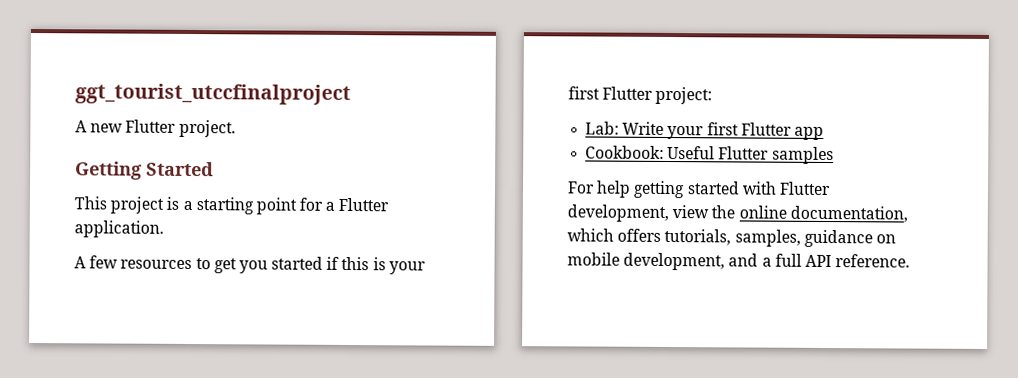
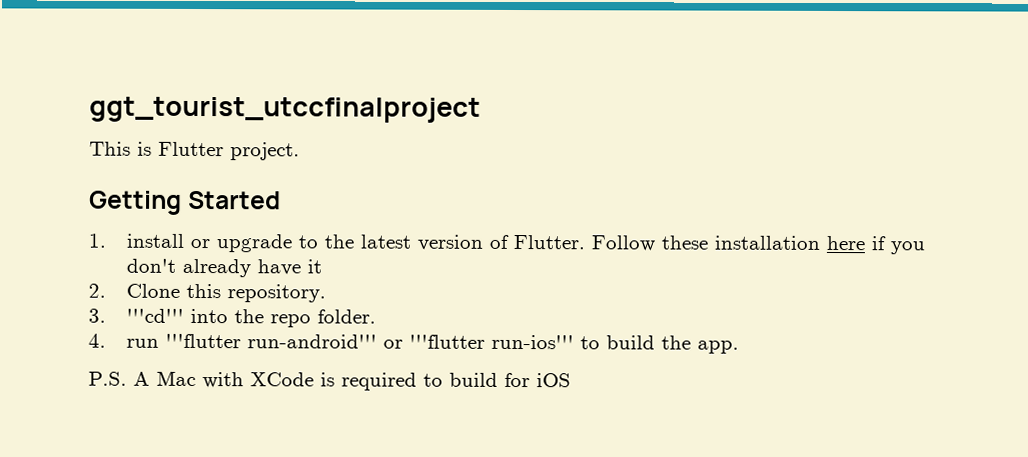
[75,120,124,133] A new -> [89,141,152,156] This is
[74,196,390,215] [74,220,164,238] [74,255,426,275] [568,86,713,105] [585,121,824,140] [585,145,834,165] [567,180,831,199] [567,204,908,223] [567,228,896,248] [567,252,911,271] This project is a starting point for a Flutter application. // A few resources to get you started if this is your first Flutter project: // Lab: Write your first Flutter app // Cookbook: Useful Flutter samples // For help getting started with Flutter development, view the online documentation, which offers tutorials, samples, guidance on mobile development, and a full API reference. -> [88,233,925,255] [125,258,322,278] [88,283,326,303] [88,308,376,328] [88,333,739,354] [88,370,571,391] 1. install or upgrade to the latest version of Flutter. Follow these installation here if you don't already have it // 2. Clone this repository. // 3. '''cd''' into the repo folder. // 4. run '''flutter run-android''' or '''flutter run-ios''' to build the app. // P.S. A Mac with XCode is required to build for iOS

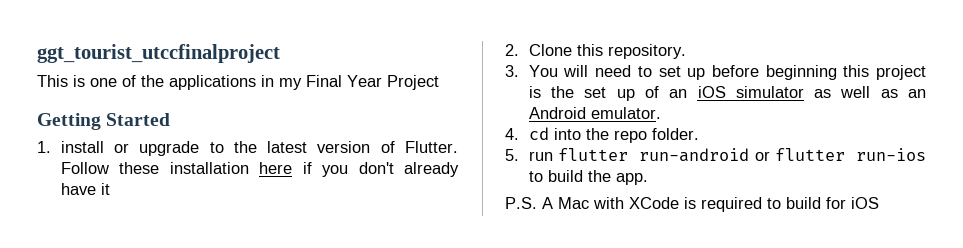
[158,141,300,161] Flutter project. -> [90,75,439,90] one of the applications in my Final Year Project
[125,308,376,328] [88,333,574,350] '''cd''' into the repo folder. // 4. run '''flutter run-android''' or '''flutter run-ios''' -> [528,65,926,80] [528,86,926,101] [528,107,661,119] [505,127,699,143] [505,148,926,162] You will need to set up before beginning this project is the set up of an iOS simulator as well as an Android emulator. // 4. cd into the repo folder. // 5. run flutter run-android or flutter run-ios

